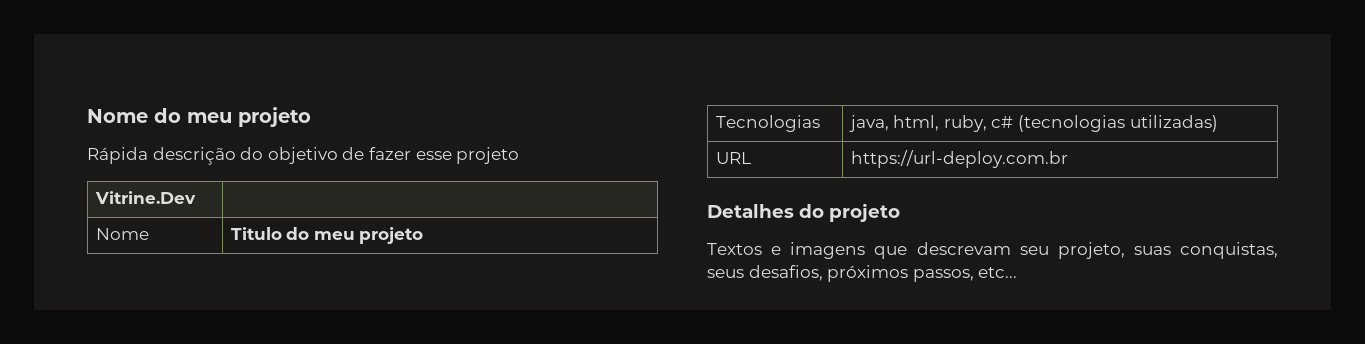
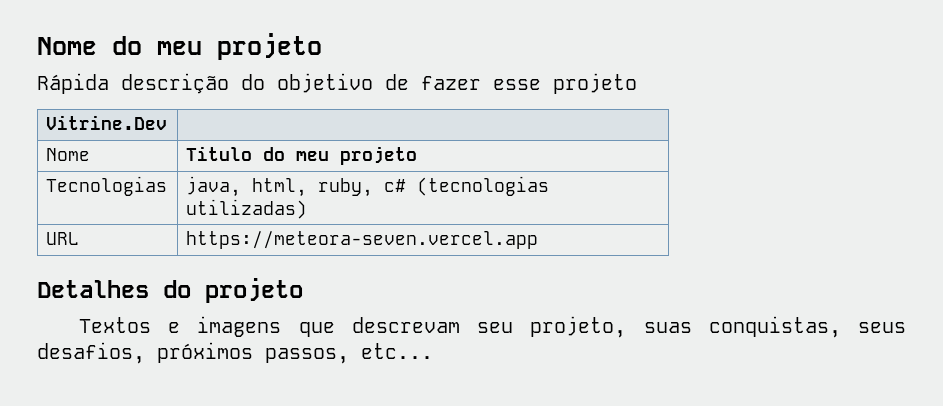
[850,150,1068,168] https://url-deploy.com.br -> [186,231,539,249] https://meteora-seven.vercel.app

